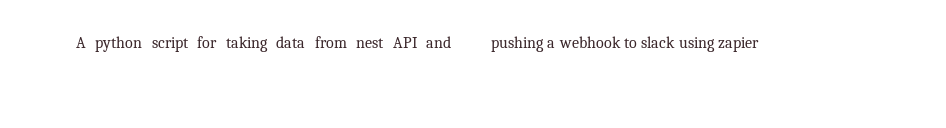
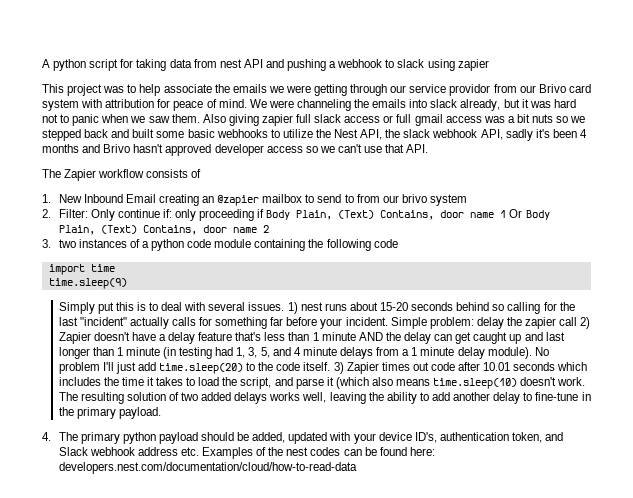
(759, 44) none -> [42,84,591,96] [42,99,576,111] [42,114,586,126] [42,129,587,141] [42,144,429,156] [42,169,202,181] [42,194,468,206] [42,209,550,221] [58,225,269,235] [42,239,398,251] [48,264,115,275] [48,278,127,289] [58,302,575,314] [58,317,591,329] [58,332,565,344] [58,347,549,359] [58,362,588,374] [58,377,586,389] [58,392,591,404] [58,407,161,419] [42,432,564,444] [58,447,435,459] [58,462,357,474] // This project was to help associate the emails we were getting through our service providor from our Brivo card system with attribution for peace of mind. We were channeling the emails into slack already, but it was hard not to panic when we saw them. Also giving zapier full slack access or full gmail access was a bit nuts so we stepped back and built some basic webhooks to utilize the Nest API, the slack webhook API, sadly it's been 4 months and Brivo hasn't approved developer access so we can't use that API. // The Zapier workflow consists of // 1. New Inbound Email creating an @zapier mailbox to send to from our brivo system // 2. Filter: Only continue if: only proceeding if Body Plain, (Text) Contains, door name 1 Or Body Plain, (Text) Contains, door name 2 // 3. two instances of a python code module containing the following code // import time // time.sleep(9) // Simply put this is to deal with several issues. 1) nest runs about 15-20 seconds behind so calling for the last "incident" actually calls for something far before your incident. Simple problem: delay the zapier call 2) Zapier doesn't have a delay feature that's less than 1 minute AND the delay can get caught up and last longer than 1 minute (in testing had 1, 3, 5, and 4 minute delays from a 1 minute delay module). No problem I'll just add time.sleep(20) to the code itself. 3) Zapier times out code after 10.01 seconds which includes the time it takes to load the script, and parse it (which also means time.sleep(10) doesn't work. The resulting solution of two added delays works well, leaving the ability to add another delay to fine-tune in the primary payload. // 4. The primary python payload should be added, updated with your device ID's, authentication token, and Slack webhook address etc. Examples of the nest codes can be found here: developers.nest.com/documentation/cloud/how-to-read-data

